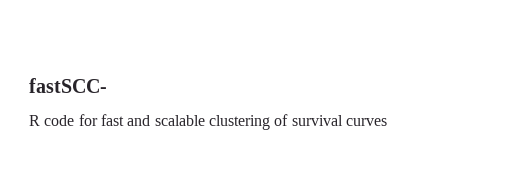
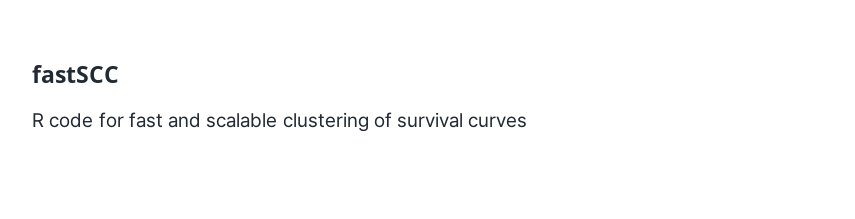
[29,78,107,93] fastSCC- -> [32,65,119,83] fastSCC

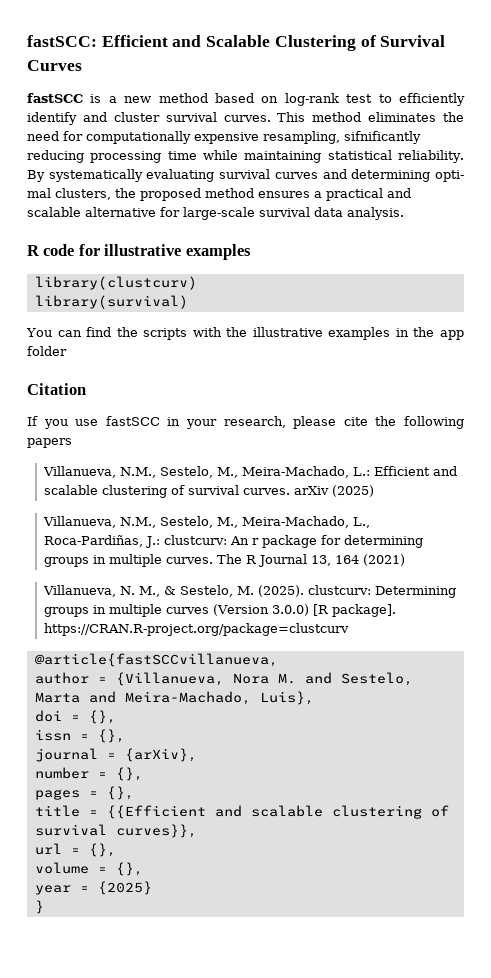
[32,65,119,83] [32,112,528,132] fastSCC // R code for fast and scalable clustering of survival curves -> [27,35,446,51] [27,60,82,71] [27,93,465,106] [27,112,464,125] [27,131,421,144] [27,150,465,163] [27,169,465,182] [27,188,411,201] [27,207,404,220] [27,244,251,260] [34,276,197,290] [34,295,188,309] [26,327,464,340] [27,346,67,356] [27,383,86,395] [27,416,465,429] [27,438,72,448] [42,466,457,478] [43,485,374,498] [42,516,370,528] [43,535,423,548] [43,554,405,567] [42,585,456,598] [43,604,396,617] [43,623,349,636] [34,653,278,667] [34,672,413,686] [34,691,314,705] [34,710,116,724] [34,729,125,743] [34,748,197,762] [34,767,143,781] [34,786,134,800] [34,805,449,819] [34,824,197,838] [34,843,116,857] [34,862,143,876] [34,881,152,895] [34,900,44,914] fastSCC: Efficient and Scalable Clustering of Survival Curves // fastSCC is a new method based on log-rank test to efficiently identify and cluster survival curves. This method eliminates the need for computationally expensive resampling, sifnificantly reducing processing time while maintaining statistical reliability. By systematically evaluating survival curves and determining opti- mal clusters, the proposed method ensures a practical and scalable alternative for large-scale survival data analysis. // R code for illustrative examples // library(clustcurv) // library(survival) // You can find the scripts with the illustrative examples in the app folder // Citation // If you use fastSCC in your research, please cite the following papers // Villanueva, N.M., Sestelo, M., Meira-Machado, L.: Efficient and scalable clustering of survival curves. arXiv (2025) // Villanueva, N.M., Sestelo, M., Meira-Machado, L., Roca-Pardiñas, J.: clustcurv: An r package for determining groups in multiple curves. The R Journal 13, 164 (2021) // Villanueva, N. M., & Sestelo, M. (2025). clustcurv: Determining groups in multiple curves (Version 3.0.0) [R package]. https://CRAN.R-project.org/package=clustcurv // @article{fastSCCvillanueva, // author = {Villanueva, Nora M. and Sestelo, Marta and Meira-Machado, Luis}, // doi = {}, // issn = {}, // journal = {arXiv}, // number = {}, // pages = {}, // title = {{Efficient and scalable clustering of survival curves}}, // url = {}, // volume = {}, // year = {2025} // }

